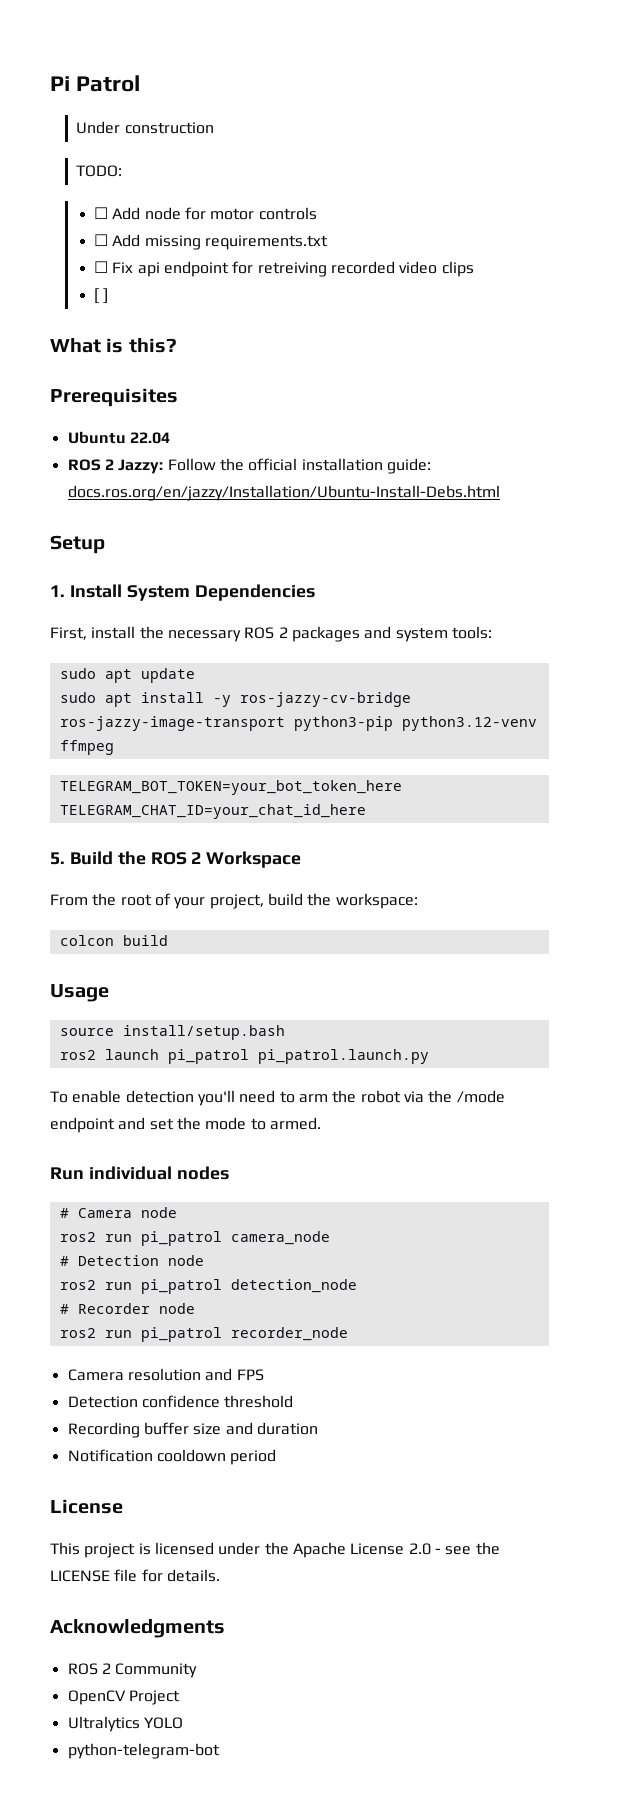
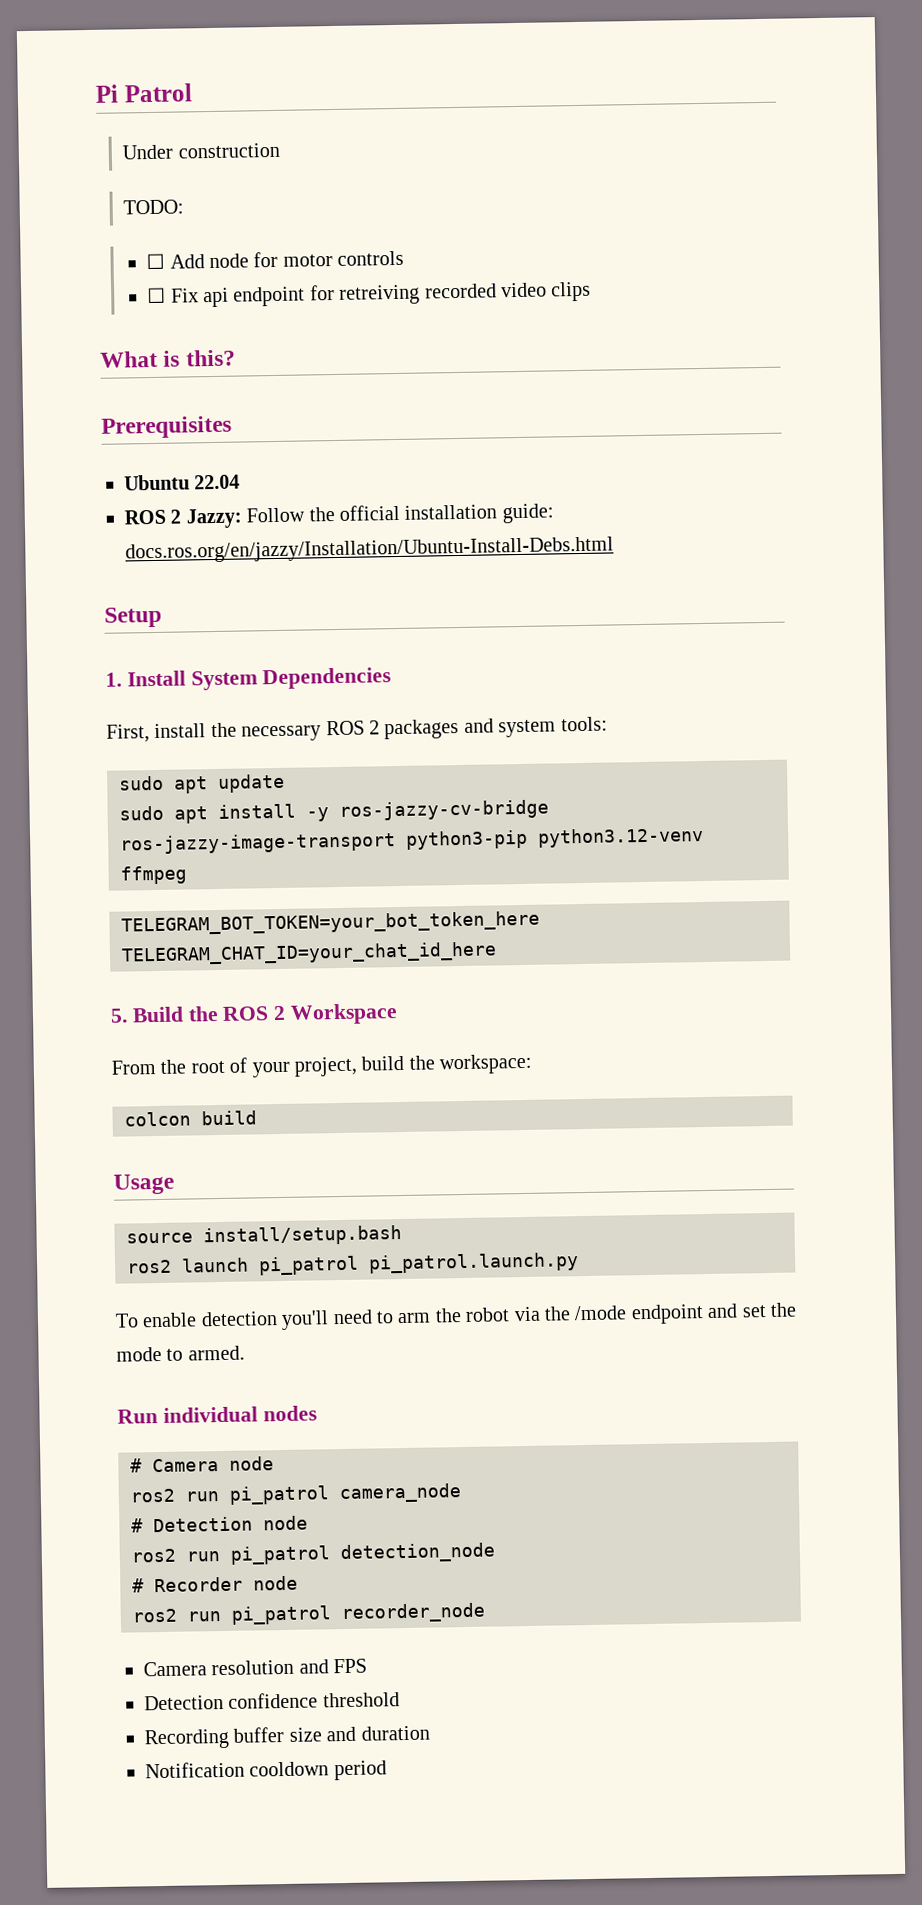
[94,234,328,250] // ☐ Add missing requirements.txt -> (405, 258) none
[94,288,109,304] // [ ] -> (592, 291) none
[50,1499,123,1514] [50,1542,500,1558] [50,1569,220,1582] [50,1619,225,1638] [67,1663,198,1678] [67,1690,180,1705] [67,1716,183,1732] [67,1743,220,1759] // License // This project is licensed under the Apache License 2.0 - see the LICENSE file for details. // Acknowledgments // ROS 2 Community // OpenCV Project // Ultralytics YOLO // python-telegram-bot -> (387, 1770) none

